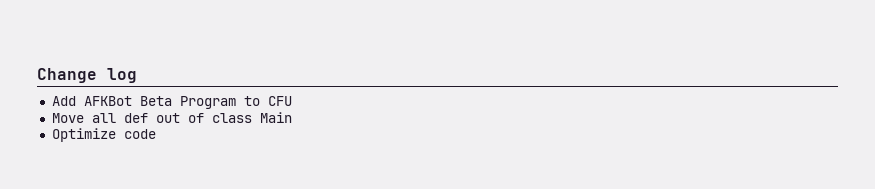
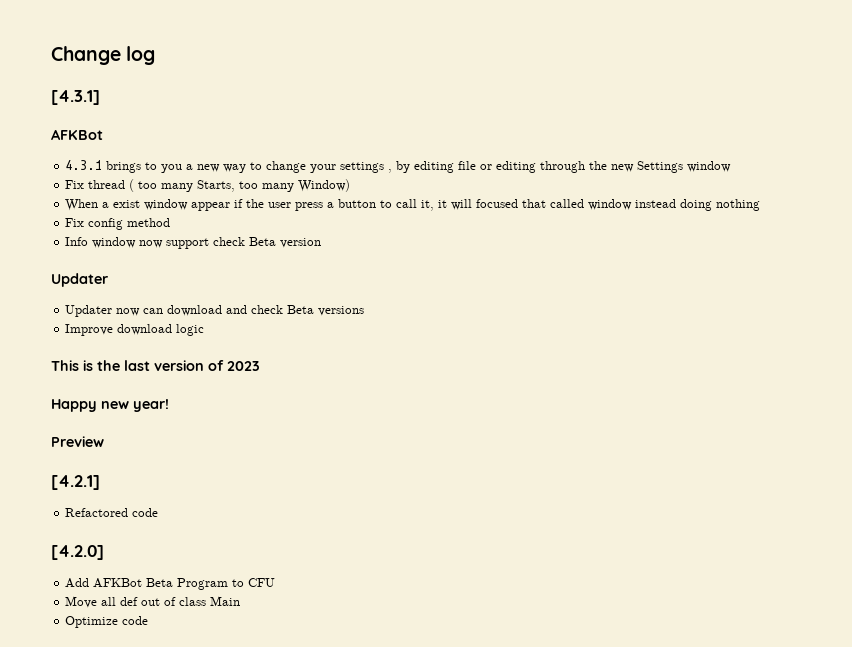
(137, 75) none -> [51,90,100,105] [51,129,103,140] [65,160,732,173] [65,179,351,192] [65,199,761,211] [65,218,171,230] [65,237,322,249] [51,273,108,287] [65,305,365,317] [65,324,205,336] [51,360,260,371] [51,399,169,412] [51,436,104,447] [51,475,100,490] [65,508,159,517] [51,545,104,560] // [4.3.1] // AFKBot // 4.3.1 brings to you a new way to change your settings , by editing file or editing through the new Settings window // Fix thread ( too many Starts, too many Window) // When a exist window appear if the user press a button to call it, it will focused that called window instead doing nothing // Fix config method // Info window now support check Beta version // Updater // Updater now can download and check Beta versions // Improve download logic // This is the last version of 2023 // Happy new year! // Preview // [4.2.1] // Refactored code // [4.2.0]

